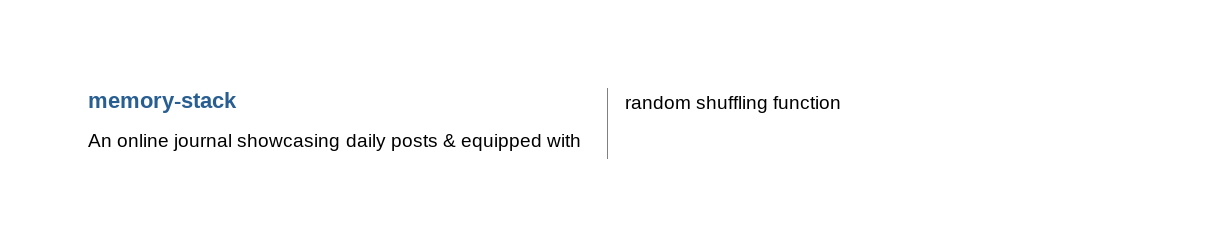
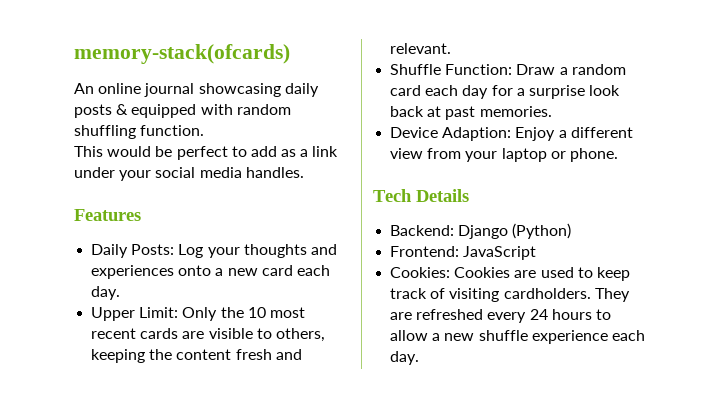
[88,92,237,113] memory-stack -> [74,44,290,64] memory-stack(ofcards)
[773,96,842,109] function -> [140,125,205,136] [74,146,339,160] [74,167,304,181] [74,209,141,221] [91,244,337,258] [91,265,330,279] [91,286,121,300] [91,307,305,321] [91,328,325,342] [91,349,302,363] [390,43,452,54] [390,64,626,75] [390,85,621,99] [390,106,552,120] [390,127,633,141] [390,148,618,162] [373,189,469,202] [390,223,572,239] [390,246,537,260] [390,267,630,281] [390,288,630,302] [390,309,611,323] [390,330,645,344] [390,351,420,365] function. // This would be perfect to add as a link under your social media handles. // Features // Daily Posts: Log your thoughts and experiences onto a new card each day. // Upper Limit: Only the 10 most recent cards are visible to others, keeping the content fresh and relevant. // Shuffle Function: Draw a random card each day for a surprise look back at past memories. // Device Adaption: Enjoy a different view from your laptop or phone. // Tech Details // Backend: Django (Python) // Frontend: JavaScript // Cookies: Cookies are used to keep track of visiting cardholders. They are refreshed every 24 hours to allow a new shuffle experience each day.

